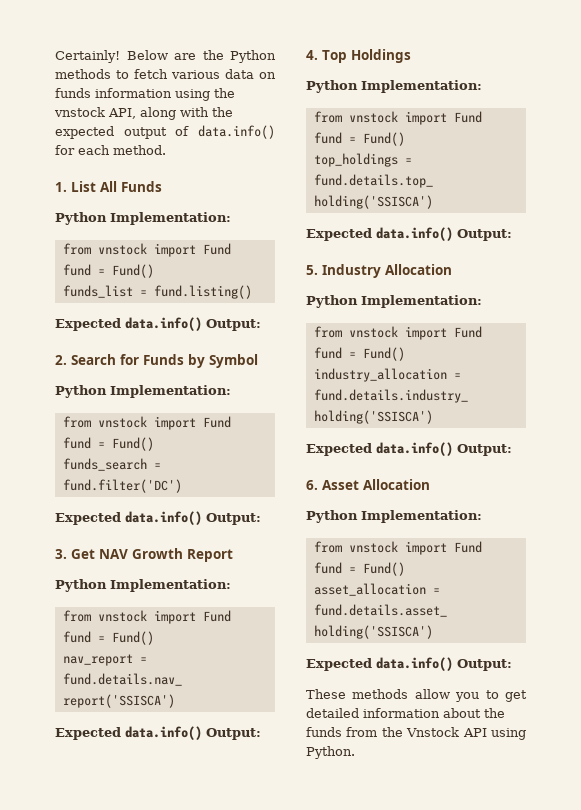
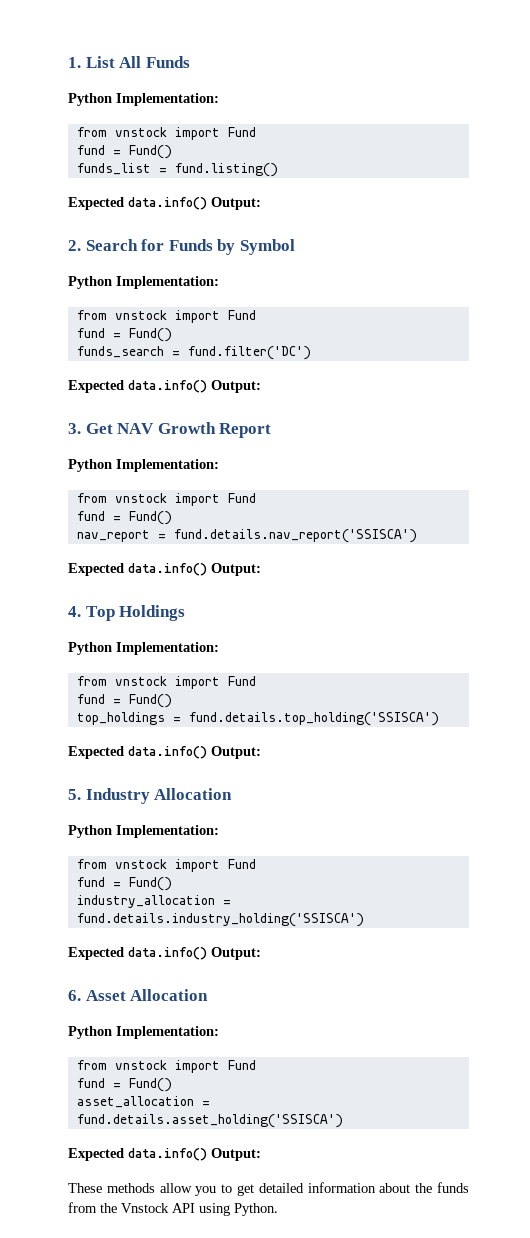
[55,50,276,63] [55,69,276,79] [55,88,235,101] [54,107,233,120] [55,125,275,139] [55,145,166,155] Certainly! Below are the Python methods to fetch various data on funds information using the vnstock API, along with the expected output of data.info() for each method. // -> (68, 62) none

